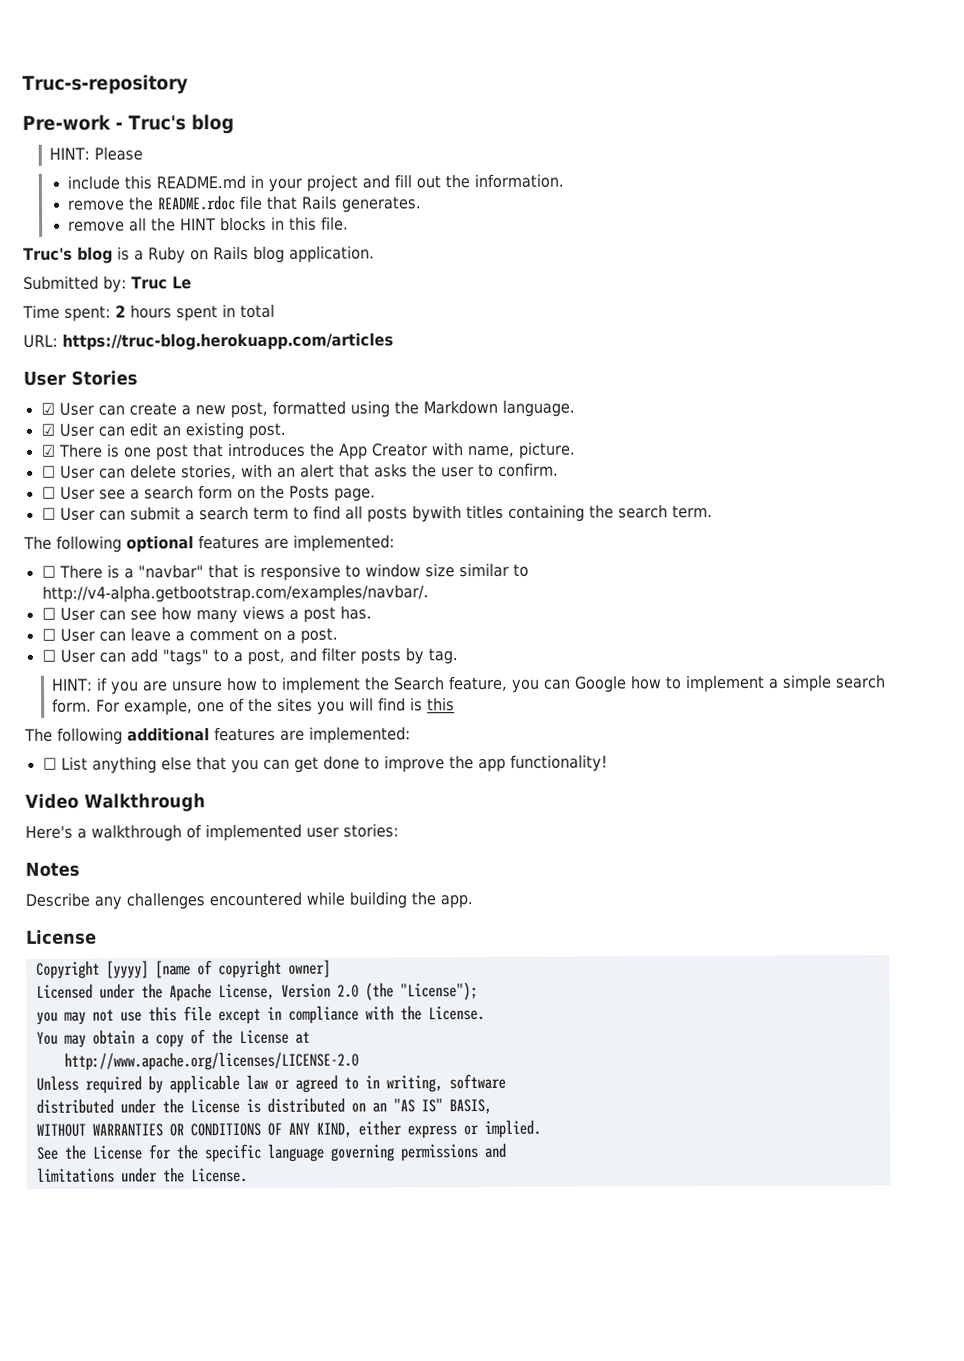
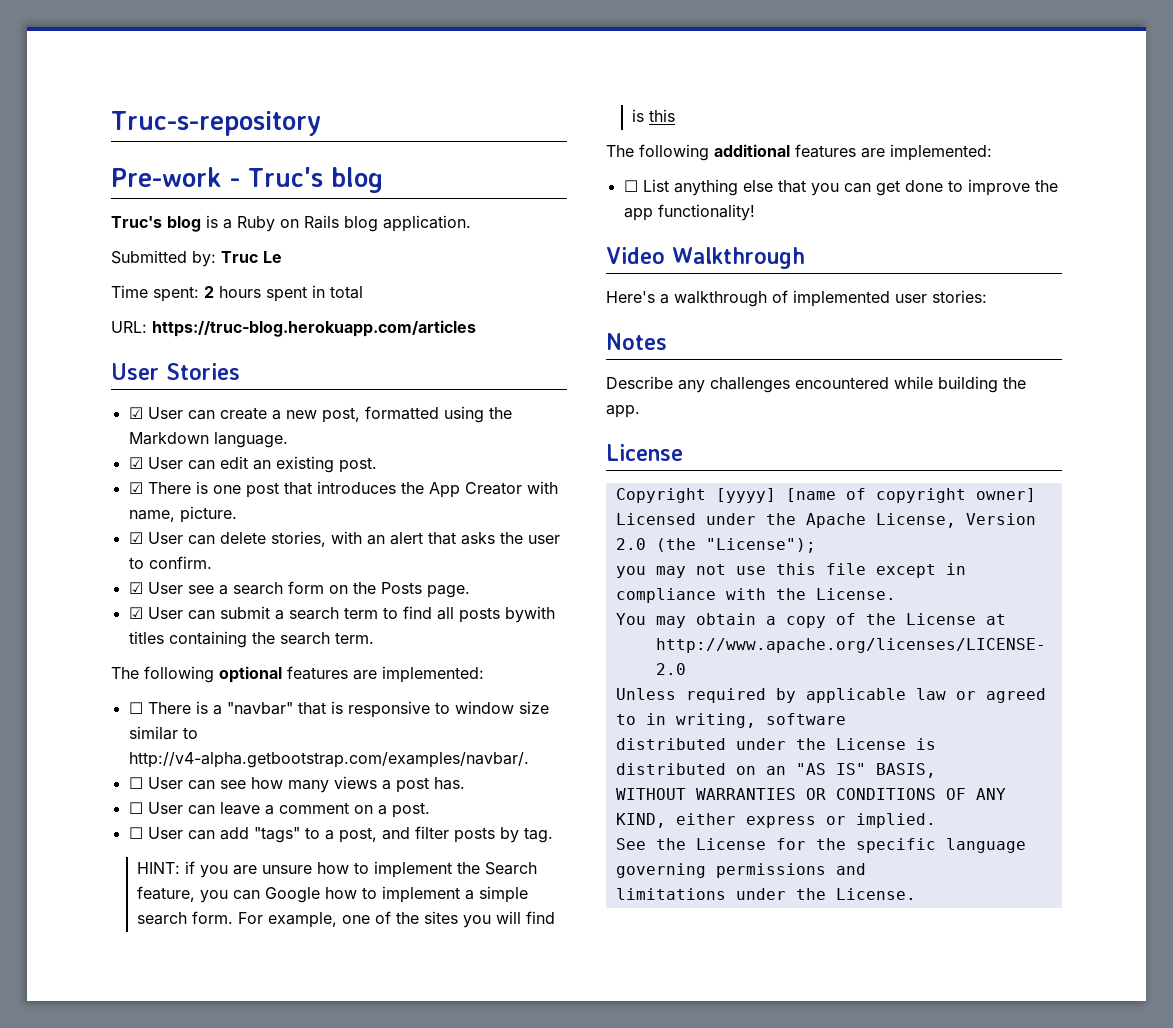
[49,146,144,161] [67,173,565,192] [67,195,423,213] [68,216,350,232] // HINT: Please // include this README.md in your project and fill out the information. // remove the README.rdoc file that Rails generates. // remove all the HINT blocks in this file. -> (383, 180) none
[41,465,56,478] ☐ -> [128,532,143,544] ☑
[41,486,56,499] ☐ -> [128,582,143,594] ☑
[41,507,56,520] ☐ -> [128,607,143,619] ☑

